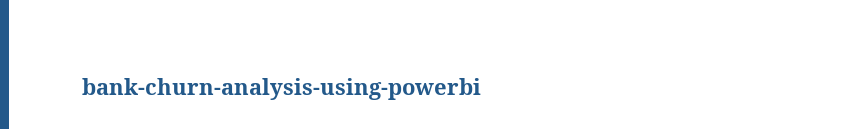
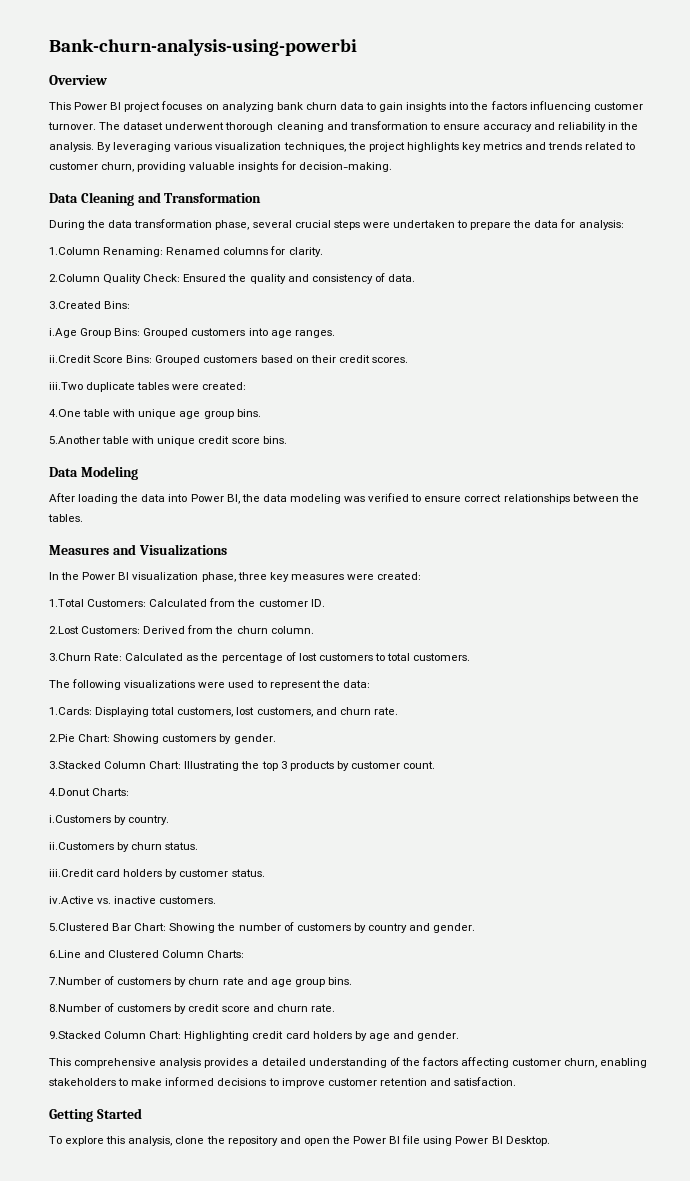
[82,78,481,100] bank-churn-analysis-using-powerbi -> [49,39,357,56] [49,75,107,85] [49,101,643,112] [48,121,639,132] [49,142,636,152] [49,161,392,172] [49,192,262,206] [49,219,624,230] [49,246,323,257] [49,273,415,284] [49,301,131,309] [49,328,335,338] [49,355,408,365] [49,382,247,392] [49,409,261,419] [49,436,287,446] [49,466,138,480] [49,493,639,504] [48,514,83,522] [49,544,227,555] [49,572,422,582] [49,598,325,607] [49,625,314,634] [49,652,471,663] [49,679,370,690] [49,707,398,717] [49,734,276,744] [49,761,436,771] [49,788,130,796] [49,815,170,825] [49,842,199,852] [49,869,265,879] [49,896,217,904] [49,922,476,933] [49,950,245,958] [49,976,352,987] [49,1003,335,1014] [49,1031,460,1041] [49,1057,648,1068] [49,1077,517,1088] [49,1108,142,1122] [49,1135,550,1146] Bank-churn-analysis-using-powerbi // Overview // This Power BI project focuses on analyzing bank churn data to gain insights into the factors influencing customer turnover. The dataset underwent thorough cleaning and transformation to ensure accuracy and reliability in the analysis. By leveraging various visualization techniques, the project highlights key metrics and trends related to customer churn, providing valuable insights for decision-making. // Data Cleaning and Transformation // During the data transformation phase, several crucial steps were undertaken to prepare the data for analysis: // 1.Column Renaming: Renamed columns for clarity. // 2.Column Quality Check: Ensured the quality and consistency of data. // 3.Created Bins: // i.Age Group Bins: Grouped customers into age ranges. // ii.Credit Score Bins: Grouped customers based on their credit scores. // iii.Two duplicate tables were created: // 4.One table with unique age group bins. // 5.Another table with unique credit score bins. // Data Modeling // After loading the data into Power BI, the data modeling was verified to ensure correct relationships between the tables. // Measures and Visualizations // In the Power BI visualization phase, three key measures were created: // 1.Total Customers: Calculated from the customer ID. // 2.Lost Customers: Derived from the churn column. // 3.Churn Rate: Calculated as the percentage of lost customers to total customers. // The following visualizations were used to represent the data: // 1.Cards: Displaying total customers, lost customers, and churn rate. // 2.Pie Chart: Showing customers by gender. // 3.Stacked Column Chart: Illustrating the top 3 products by customer count. // 4.Donut Charts: // i.Customers by country. // ii.Customers by churn status. // iii.Credit card holders by customer status. // iv.Active vs. inactive customers. // 5.Clustered Bar Chart: Showing the number of customers by country and gender. // 6.Line and Clustered Column Charts: // 7.Number of customers by churn rate and age group bins. // 8.Number of customers by credit score and churn rate. // 9.Stacked Column Chart: Highlighting credit card holders by age and gender. // This comprehensive analysis provides a detailed understanding of the factors affecting customer churn, enabling stakeholders to make informed decisions to improve customer retention and satisfaction. // Getting Started // To explore this analysis, clone the repository and open the Power BI file using Power BI Desktop.

